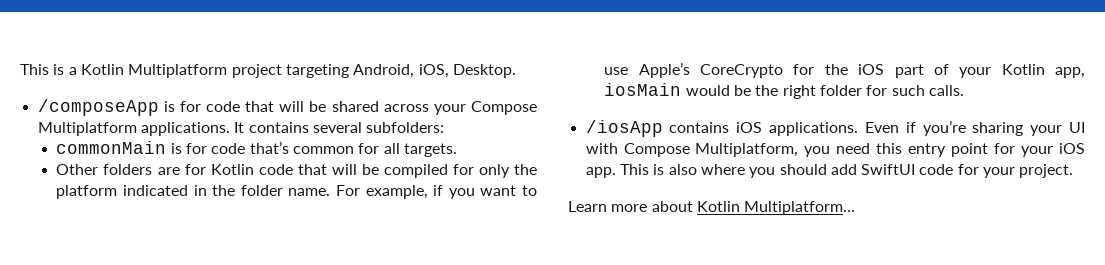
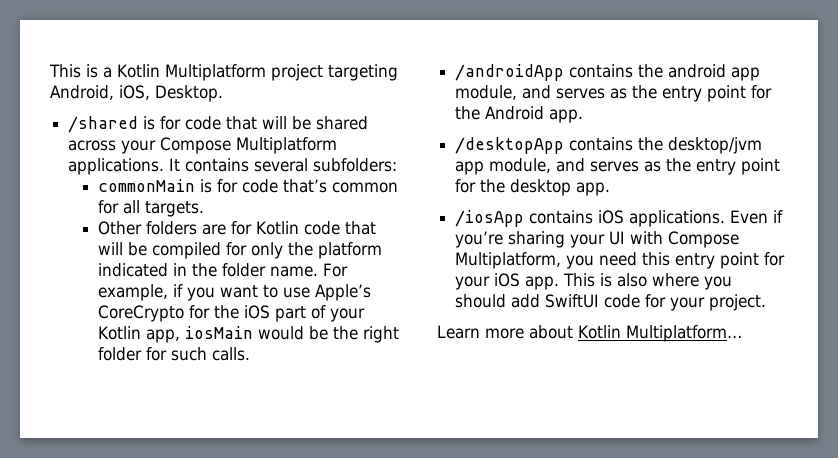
[37,99,159,116] /composeApp -> [68,116,139,133] /shared
(964, 90) none -> [455,64,761,81] [455,85,773,102] [455,106,584,123] [455,137,763,154] [455,158,781,175] [455,179,611,196] // /androidApp contains the android app module, and serves as the entry point for the Android app. // /desktopApp contains the desktop/jvm app module, and serves as the entry point for the desktop app.

